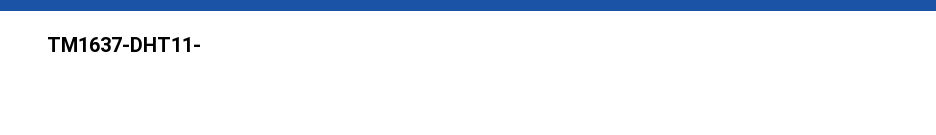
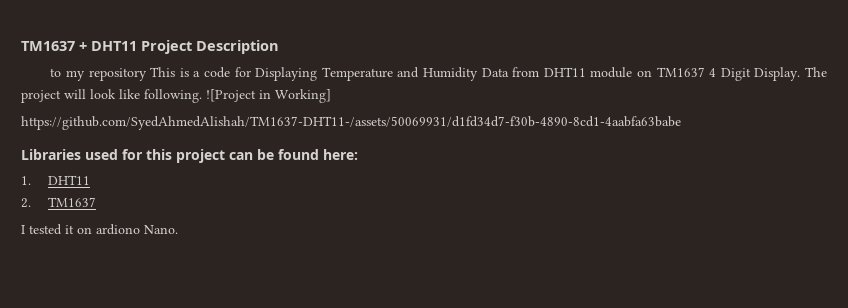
[47,37,201,52] TM1637-DHT11- -> [21,40,279,54] [50,67,828,81] [21,89,331,103] [21,116,681,130] [21,149,358,163] [21,175,91,185] [21,197,97,208] [21,224,178,235] TM1637 + DHT11 Project Description // to my repository This is a code for Displaying Temperature and Humidity Data from DHT11 module on TM1637 4 Digit Display. The project will look like following. ![Project in Working] // https://github.com/SyedAhmedAlishah/TM1637-DHT11-/assets/50069931/d1fd34d7-f30b-4890-8cd1-4aabfa63babe // Libraries used for this project can be found here: // 1. DHT11 // 2. TM1637 // I tested it on ardiono Nano.

